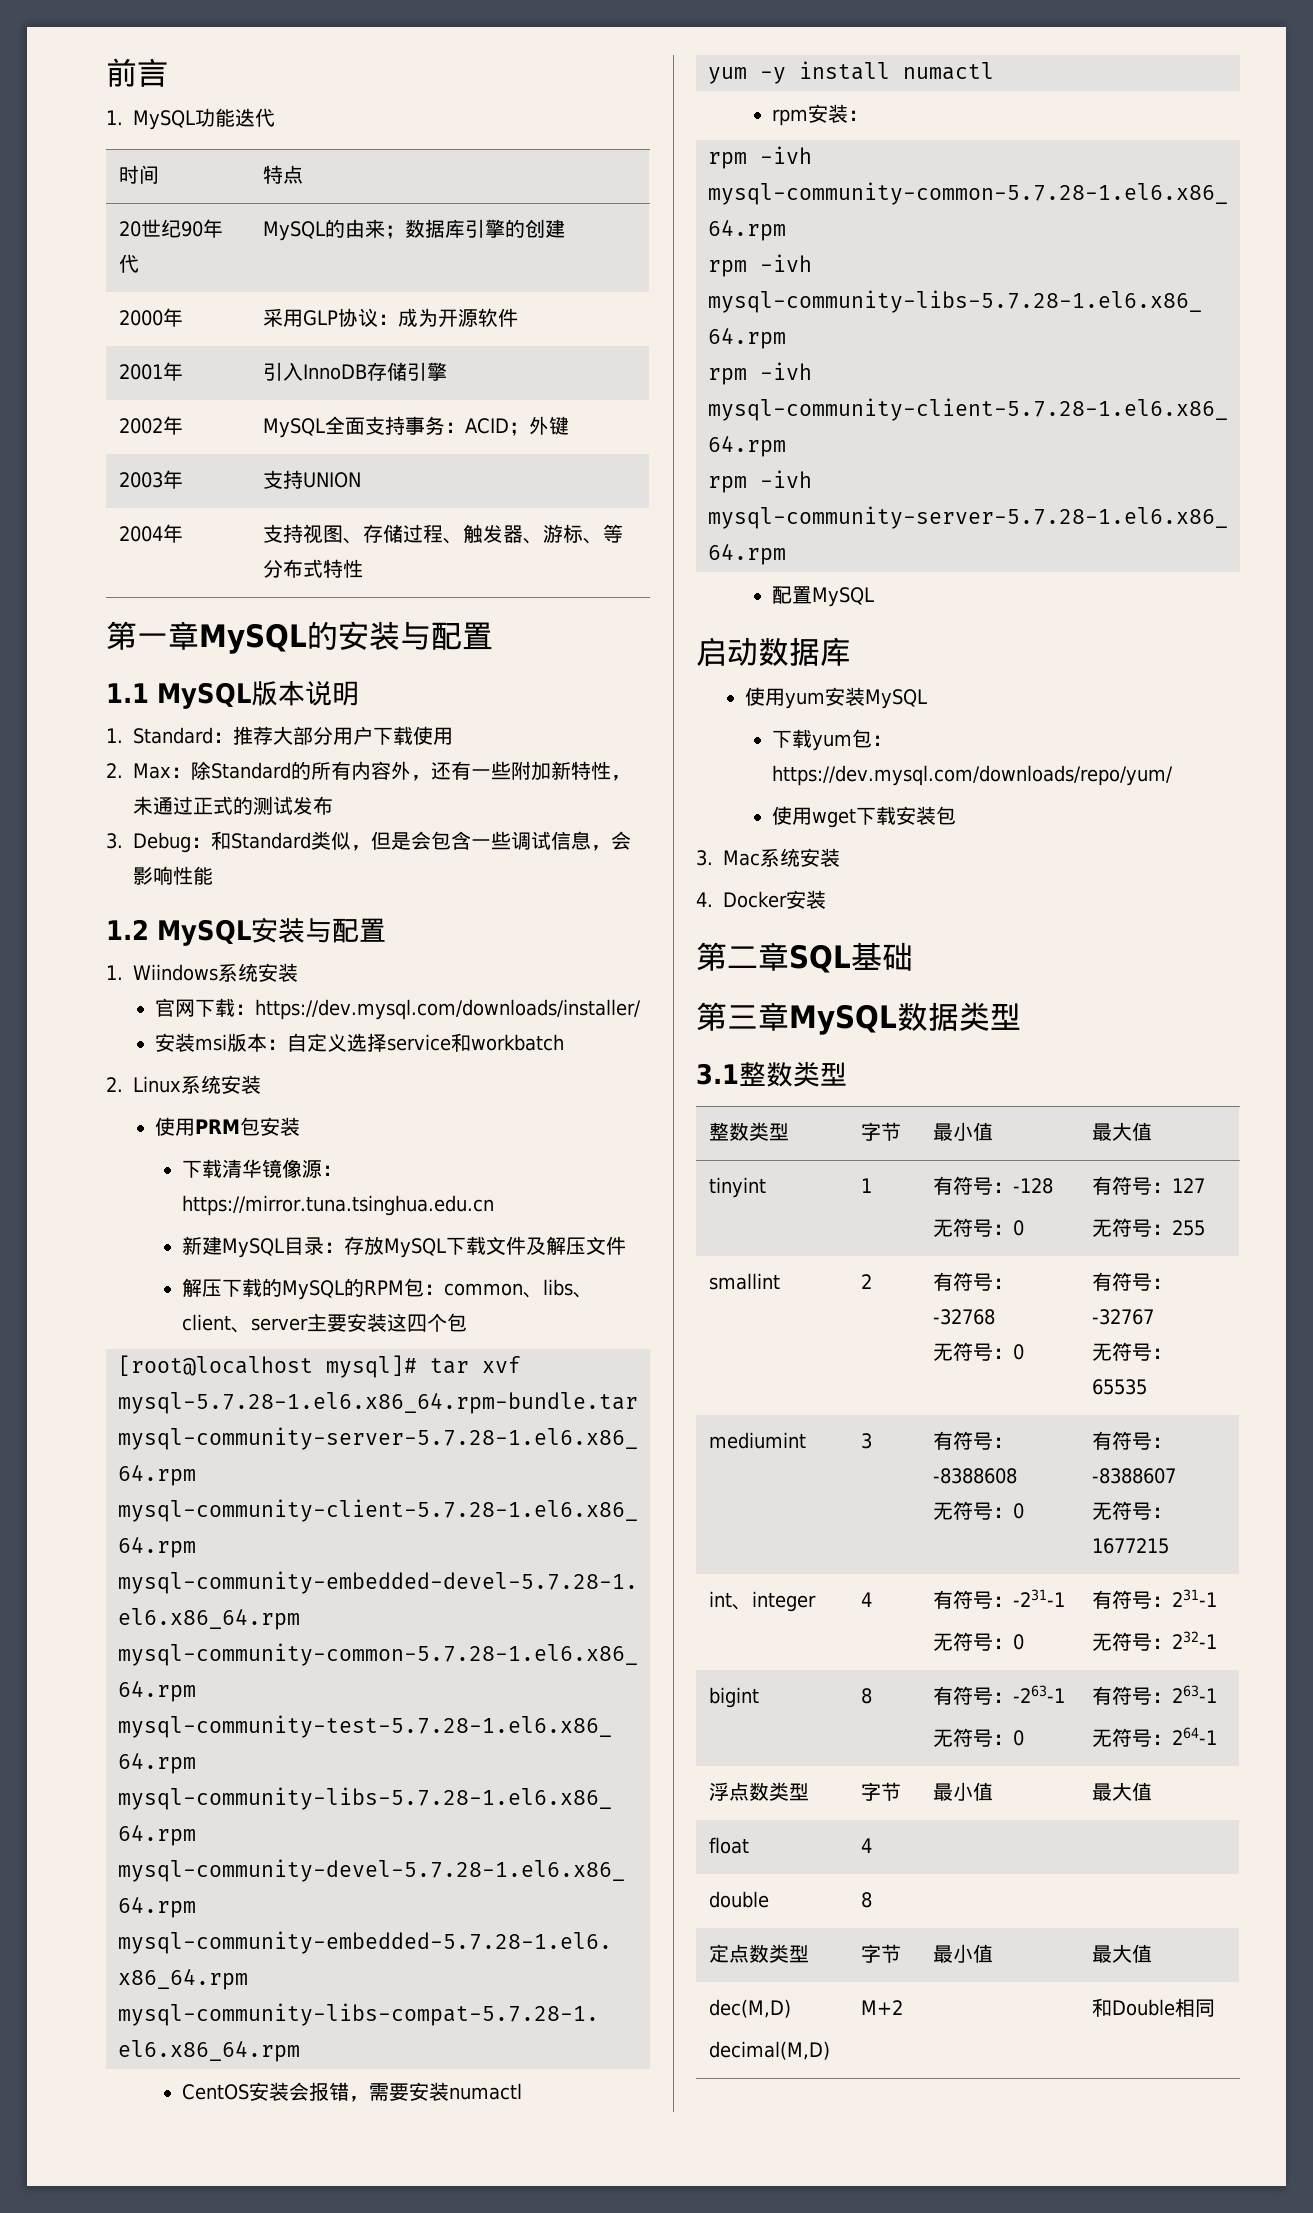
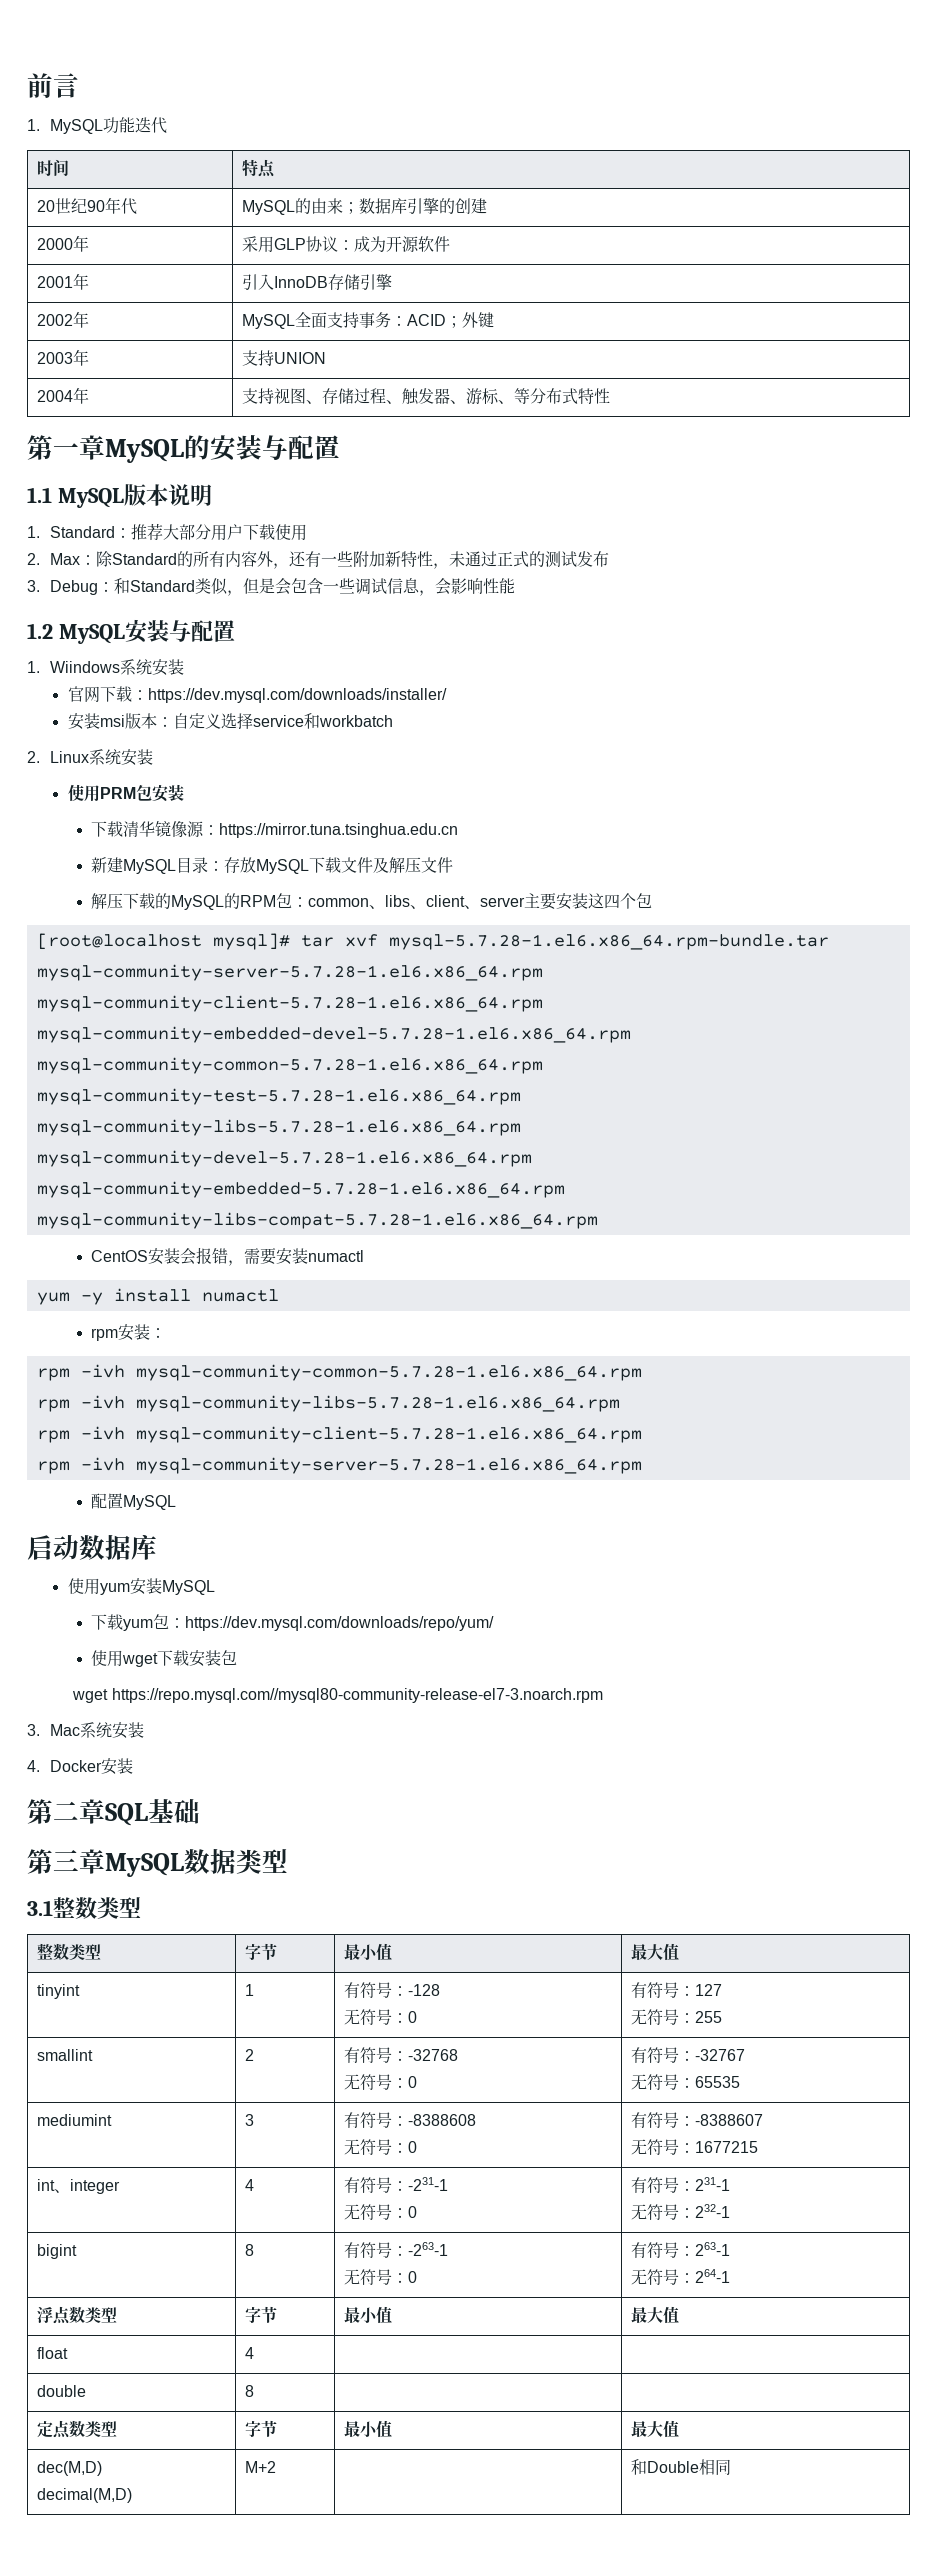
(956, 815) none -> [72,1688,603,1703] // wget https://repo.mysql.com//mysql80-community-release-el7-3.noarch.rpm

